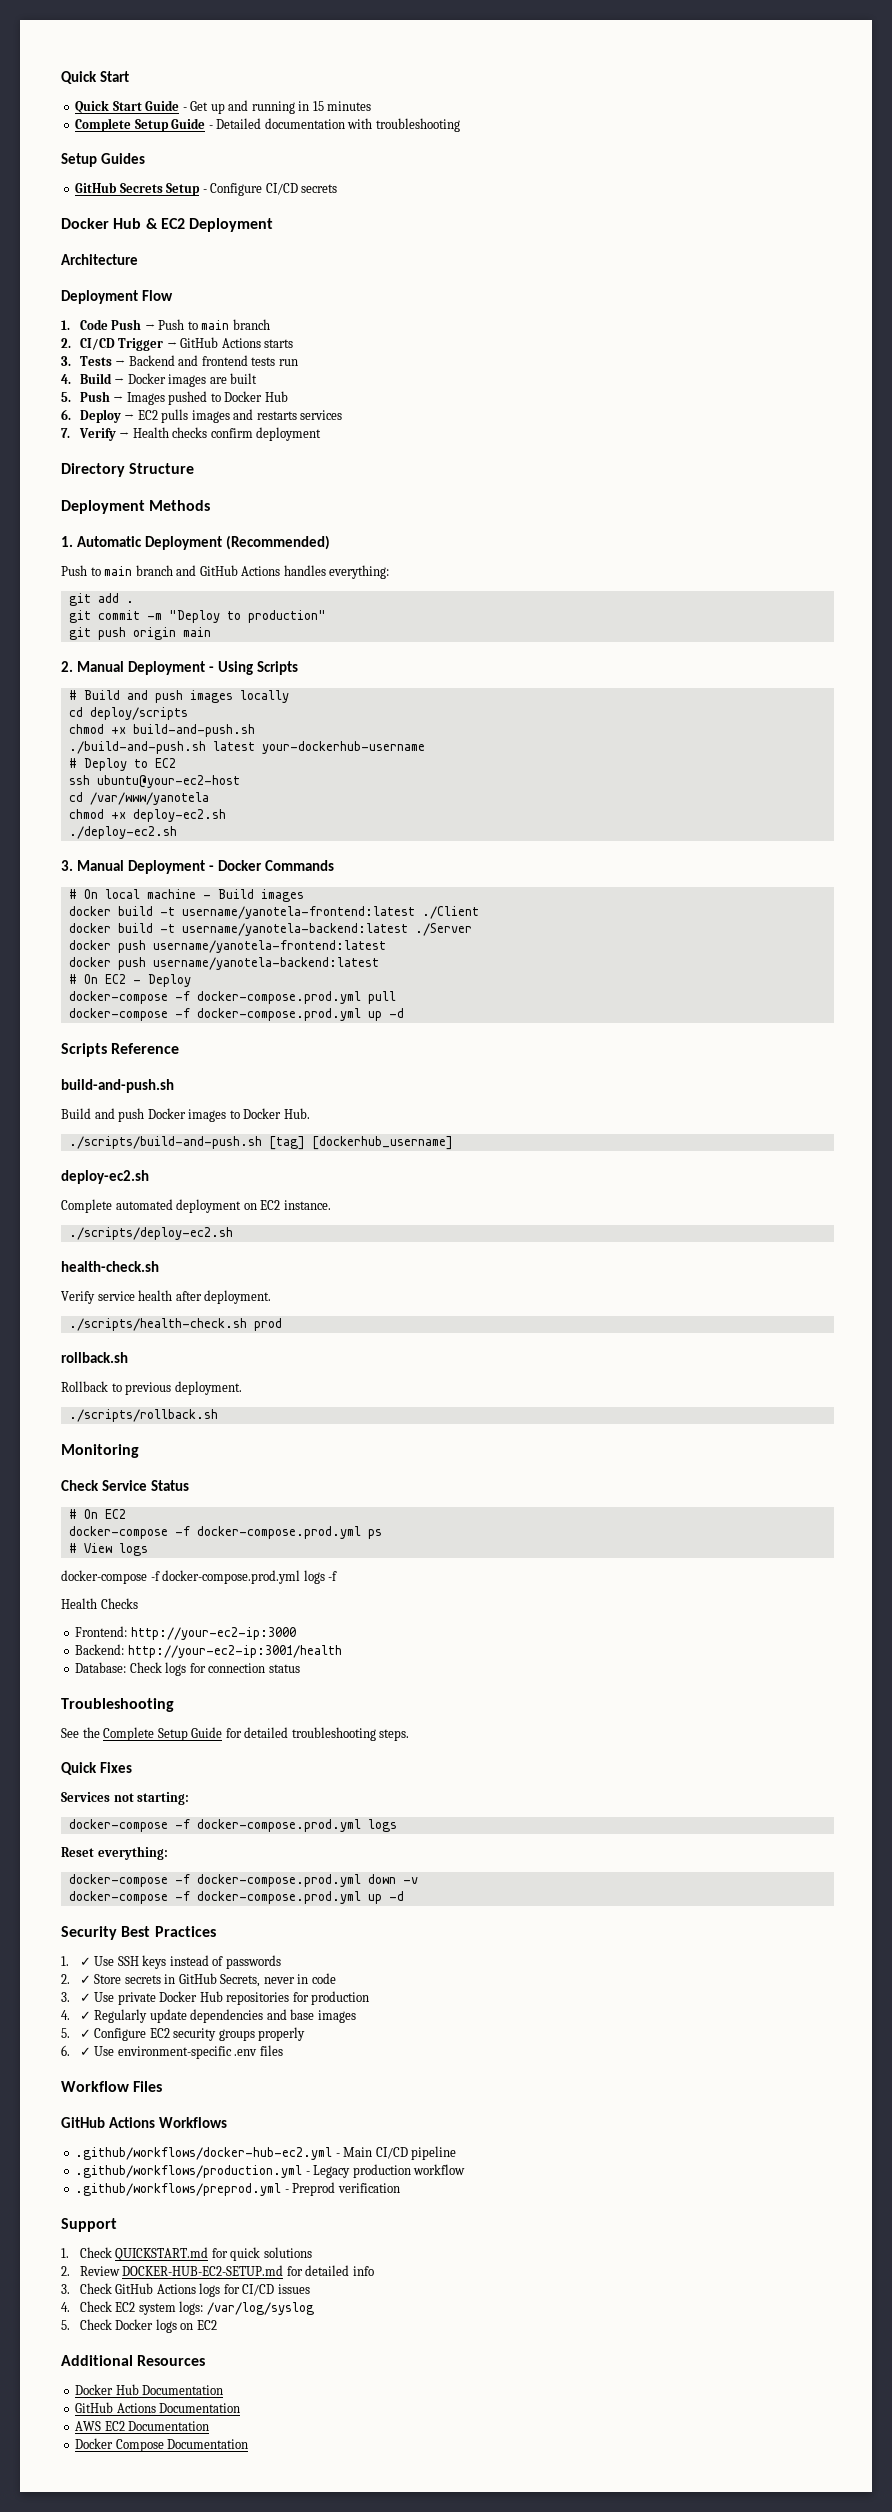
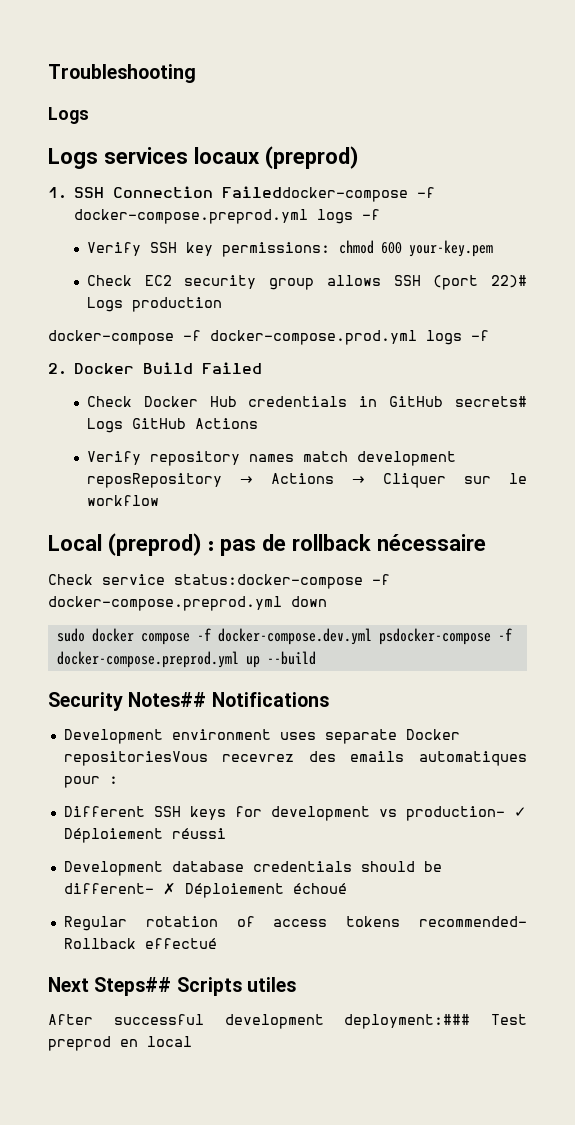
[61,71,129,84] [75,100,372,114] [75,118,460,132] [61,153,145,167] [75,182,338,196] [61,218,274,232] [61,254,138,265] [61,290,173,304] [61,319,270,330] [61,337,294,351] [61,355,298,366] [61,373,258,387] [61,391,288,405] [61,409,343,423] [61,427,322,441] [61,463,195,477] [61,500,211,514] [61,535,330,550] [61,565,390,579] [68,593,134,606] [68,610,326,623] [68,627,211,640] [61,661,298,675] [68,690,289,703] [68,707,188,720] [68,724,255,737] [68,741,425,754] [68,758,176,771] [68,775,240,788] [68,792,209,805] [68,809,226,822] [68,826,177,839] [61,860,334,874] [68,889,304,902] [68,906,479,919] [68,923,472,936] [68,940,386,953] [68,957,379,970] [68,974,191,987] [68,991,396,1004] [68,1008,404,1021] [61,1043,180,1057] [61,1079,174,1093] [61,1108,310,1122] [68,1136,453,1150] [61,1170,149,1184] [61,1199,331,1213] [68,1227,233,1240] [61,1261,159,1272] [61,1290,272,1304] [68,1318,282,1331] [61,1352,128,1363] [61,1381,242,1395] [68,1409,218,1422] [61,1444,139,1458] [61,1480,189,1491] [68,1509,126,1519] [68,1526,382,1539] [68,1543,148,1556] Quick Start // Quick Start Guide - Get up and running in 15 minutes // Complete Setup Guide - Detailed documentation with troubleshooting // Setup Guides // GitHub Secrets Setup - Configure CI/CD secrets // Docker Hub & EC2 Deployment // Architecture // Deployment Flow // 1. Code Push → Push to main branch // 2. CI/CD Trigger → GitHub Actions starts // 3. Tests → Backend and frontend tests run // 4. Build → Docker images are built // 5. Push → Images pushed to Docker Hub // 6. Deploy → EC2 pulls images and restarts services // 7. Verify → Health checks confirm deployment // Directory Structure // Deployment Methods // 1. Automatic Deployment (Recommended) // Push to main branch and GitHub Actions handles everything: // git add . // git commit -m "Deploy to production" // git push origin main // 2. Manual Deployment - Using Scripts // # Build and push images locally // cd deploy/scripts // chmod +x build-and-push.sh // ./build-and-push.sh latest your-dockerhub-username // # Deploy to EC2 // ssh ubuntu@your-ec2-host // cd /var/www/yanotela // chmod +x deploy-ec2.sh // ./deploy-ec2.sh // 3. Manual Deployment - Docker Commands // # On local machine - Build images // docker build -t username/yanotela-frontend:latest ./Client // docker build -t username/yanotela-backend:latest ./Server // docker push username/yanotela-frontend:latest // docker push username/yanotela-backend:latest // # On EC2 - Deploy // docker-compose -f docker-compose.prod.yml pull // docker-compose -f docker-compose.prod.yml up -d // Scripts Reference // build-and-push.sh // Build and push Docker images to Docker Hub. // ./scripts/build-and-push.sh [tag] [dockerhub_username] // deploy-ec2.sh // Complete automated deployment on EC2 instance. // ./scripts/deploy-ec2.sh // health-check.sh // Verify service health after deployment. // ./scripts/health-check.sh prod // rollback.sh // Rollback to previous deployment. // ./scripts/rollback.sh // Monitoring // Check Service Status // # On EC2 // docker-compose -f docker-compose.prod.yml ps // # View logs -> [48,64,196,83] [48,107,89,124] [48,146,359,169] [48,186,436,202] [74,209,381,224] [86,240,493,257] [86,275,527,290] [86,297,222,312] Troubleshooting // Logs // Logs services locaux (preprod) // 1. SSH Connection Faileddocker-compose -f docker-compose.preprod.yml logs -f // Verify SSH key permissions: chmod 600 your-key.pem // Check EC2 security group allows SSH (port 22)# Logs production
[61,1598,138,1609] [75,1626,296,1640] [75,1644,342,1658] [75,1662,300,1676] [61,1698,174,1712] [61,1727,410,1741] [61,1762,132,1775] [61,1792,190,1805] [68,1819,397,1832] [61,1846,168,1860] [68,1874,418,1887] [68,1891,404,1904] [61,1926,216,1940] [61,1955,281,1969] [61,1973,336,1987] [61,1991,370,2005] [61,2009,356,2023] [61,2027,306,2041] [61,2045,283,2059] [61,2081,163,2092] [61,2117,227,2128] [75,2146,457,2160] [75,2164,466,2178] [75,2182,400,2196] [61,2218,117,2232] [61,2247,312,2261] [61,2265,374,2276] [61,2283,310,2297] [61,2301,314,2315] [61,2319,217,2333] [61,2355,206,2366] [75,2384,224,2395] [75,2402,241,2413] [75,2421,210,2431] [75,2438,249,2452] Health Checks // Frontend: http://your-ec2-ip:3000 // Backend: http://your-ec2-ip:3001/health // Database: Check logs for connection status // Troubleshooting // See the Complete Setup Guide for detailed troubleshooting steps. // Quick Fixes // Services not starting: // docker-compose -f docker-compose.prod.yml logs // Reset everything: // docker-compose -f docker-compose.prod.yml down -v // docker-compose -f docker-compose.prod.yml up -d // Security Best Practices // 1. ✓ Use SSH keys instead of passwords // 2. ✓ Store secrets in GitHub Secrets, never in code // 3. ✓ Use private Docker Hub repositories for production // 4. ✓ Regularly update dependencies and base images // 5. ✓ Configure EC2 security groups properly // 6. ✓ Use environment-specific .env files // Workflow Files // GitHub Actions Workflows // .github/workflows/docker-hub-ec2.yml - Main CI/CD pipeline // .github/workflows/production.yml - Legacy production workflow // .github/workflows/preprod.yml - Preprod verification // Support // 1. Check QUICKSTART.md for quick solutions // 2. Review DOCKER-HUB-EC2-SETUP.md for detailed info // 3. Check GitHub Actions logs for CI/CD issues // 4. Check EC2 system logs: /var/log/syslog // 5. Check Docker logs on EC2 // Additional Resources // Docker Hub Documentation // GitHub Actions Documentation // AWS EC2 Documentation // Docker Compose Documentation -> [48,362,263,375] [86,396,527,407] [86,418,258,433] [86,451,456,466] [86,473,527,488] [86,495,159,506] [48,533,486,556] [48,574,390,589] [48,596,327,611] [56,628,512,645] [56,651,316,668] [48,692,329,711] [63,729,460,744] [63,751,527,766] [63,776,118,788] [63,806,527,821] [63,828,226,843] [63,861,442,876] [63,883,347,898] [63,916,527,931] [63,938,217,949] [48,977,296,996] [48,1014,527,1029] [48,1036,192,1051] 2. Docker Build Failed // Check Docker Hub credentials in GitHub secrets# Logs GitHub Actions // Verify repository names match development reposRepository → Actions → Cliquer sur le workflow // Local (preprod) : pas de rollback nécessaire // Check service status:docker-compose -f docker-compose.preprod.yml down // sudo docker compose -f docker-compose.dev.yml psdocker-compose -f docker-compose.preprod.yml up --build // Security Notes## Notifications // Development environment uses separate Docker repositoriesVous recevrez des emails automatiques pour : // Different SSH keys for development vs production- ✓ Déploiement réussi // Development database credentials should be different- ✗ Déploiement échoué // Regular rotation of access tokens recommended- Rollback effectué // Next Steps## Scripts utiles // After successful development deployment:### Test preprod en local

